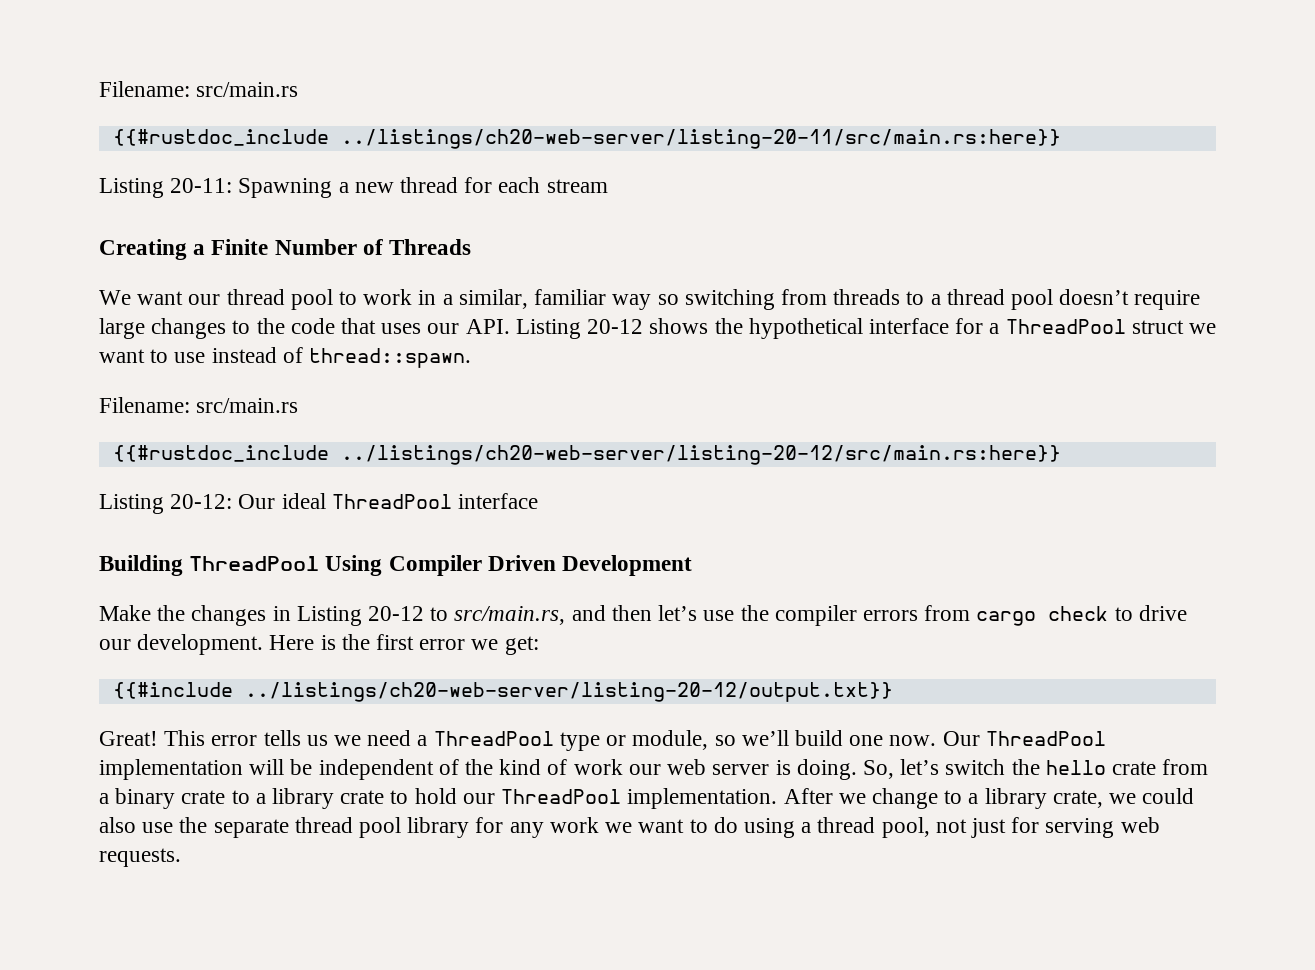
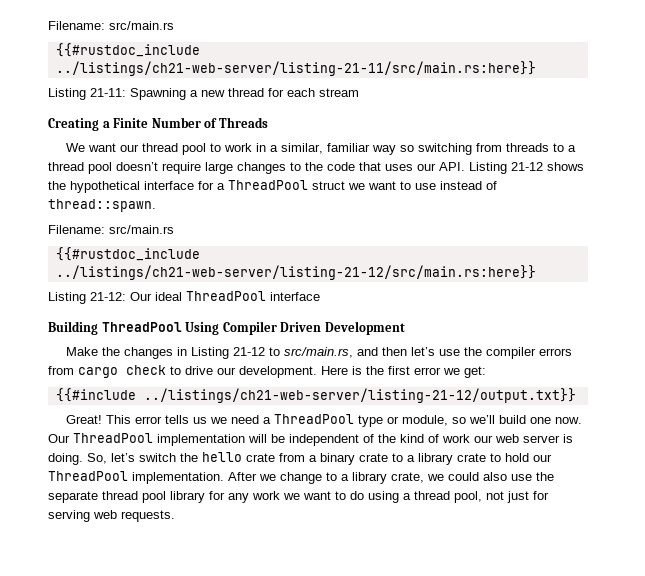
[99,81,299,97] [112,129,1061,149] [99,178,233,198] Filename: src/main.rs // {{#rustdoc_include ../listings/ch20-web-server/listing-20-11/src/main.rs:here}} // Listing 20-11: -> [48,21,174,30] [55,43,200,57] [55,61,536,76] [48,88,126,100] Filename: src/main.rs // {{#rustdoc_include ../listings/ch21-web-server/listing-21-11/src/main.rs:here}} // Listing 21-11:
[587,319,644,334] 20-12 -> [511,162,543,171] 21-12
[340,445,1061,465] [99,494,233,514] ../listings/ch20-web-server/listing-20-12/src/main.rs:here}} // Listing 20-12: -> [55,265,536,280] [48,292,126,304] ../listings/ch21-web-server/listing-21-12/src/main.rs:here}} // Listing 21-12:
[368,606,425,621] 20-12 -> [232,347,265,356] 21-12
[244,682,893,702] ../listings/ch20-web-server/listing-20-12/output.txt}} -> [143,388,576,403] ../listings/ch21-web-server/listing-21-12/output.txt}}

